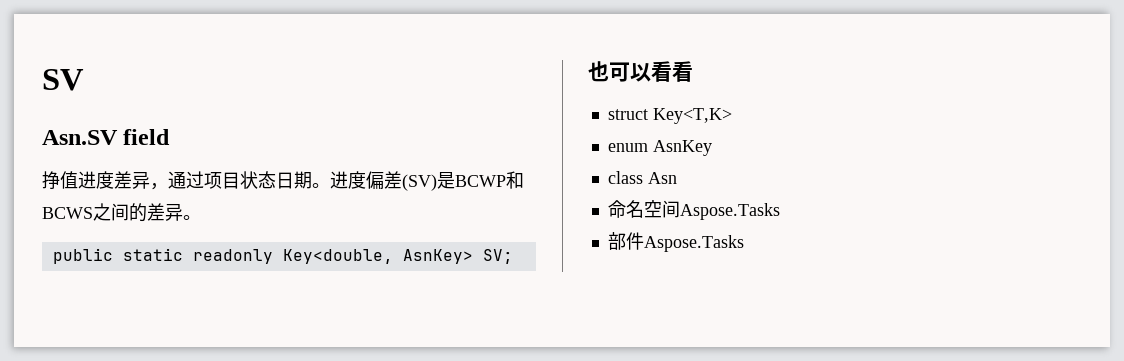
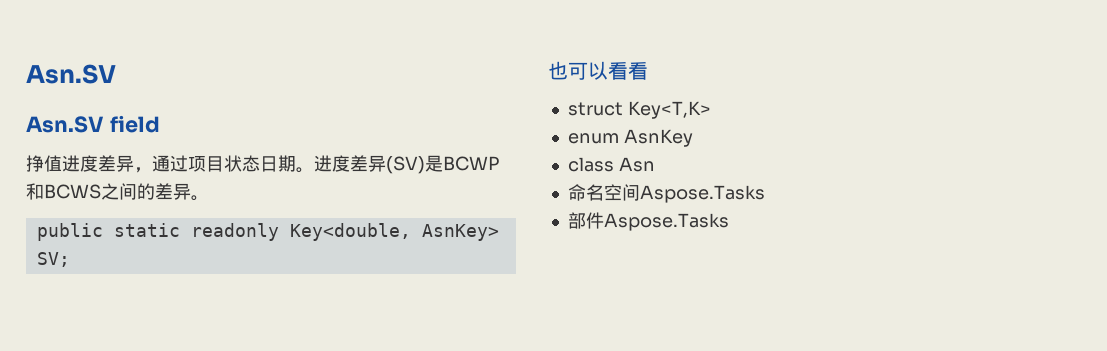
[42,69,84,91] SV -> [26,64,116,84] Asn.SV
[366,171,402,190] 偏差 -> [350,155,386,172] 差异

